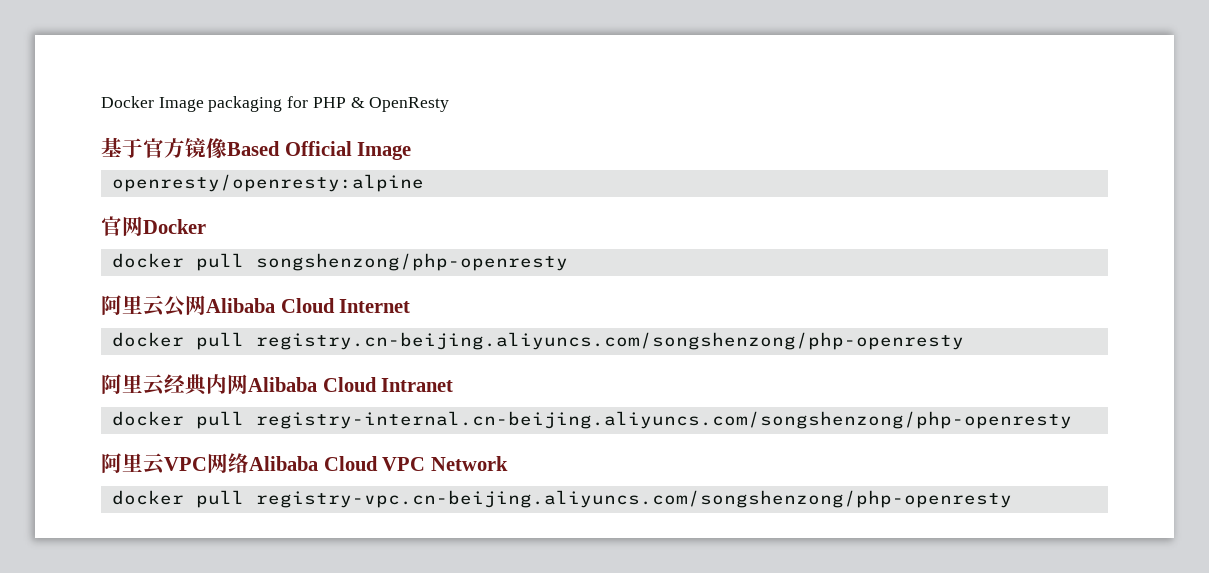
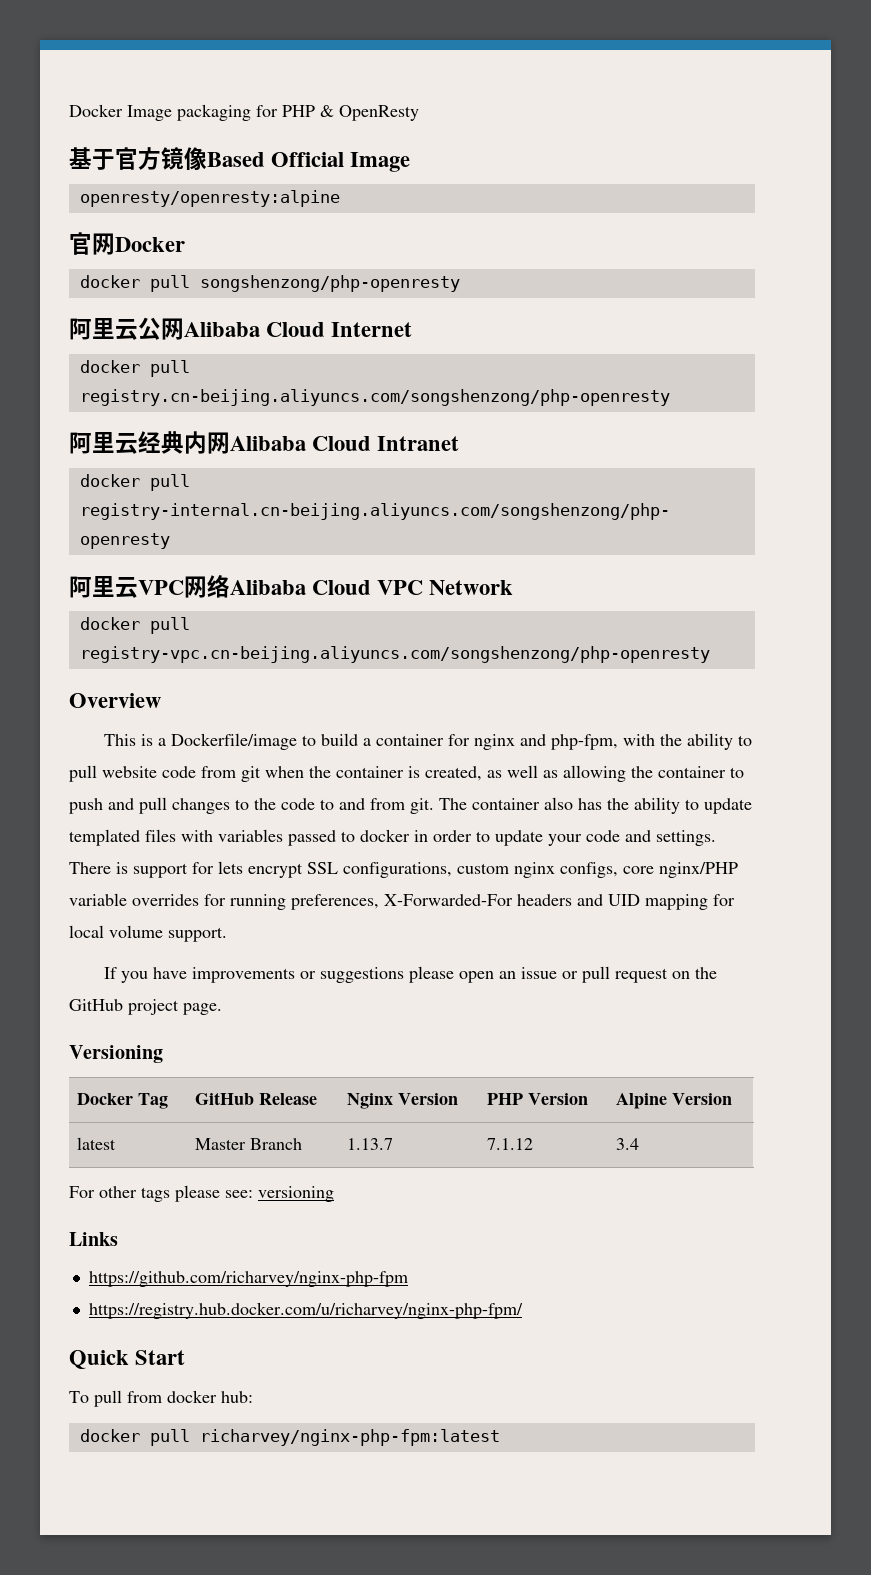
(1012, 499) none -> [69,693,161,708] [103,733,752,750] [69,765,744,782] [69,797,752,814] [69,829,716,846] [69,861,738,878] [69,893,735,910] [69,925,227,942] [103,966,717,983] [69,999,222,1015] [69,1045,163,1063] [77,1093,169,1109] [195,1092,318,1105] [347,1093,459,1109] [487,1093,589,1105] [616,1093,733,1109] [77,1137,117,1150] [195,1138,303,1150] [347,1138,394,1150] [487,1138,534,1150] [616,1138,640,1150] [69,1185,334,1202] [69,1232,118,1246] [88,1271,408,1287] [88,1302,523,1319] [69,1350,186,1369] [69,1390,253,1407] [79,1429,500,1446] // Overview // This is a Dockerfile/image to build a container for nginx and php-fpm, with the ability to pull website code from git when the container is created, as well as allowing the container to push and pull changes to the code to and from git. The container also has the ability to update templated files with variables passed to docker in order to update your code and settings. There is support for lets encrypt SSL configurations, custom nginx configs, core nginx/PHP variable overrides for running preferences, X-Forwarded-For headers and UID mapping for local volume support. // If you have improvements or suggestions please open an issue or pull request on the GitHub project page. // Versioning // Docker Tag | GitHub Release | Nginx Version | PHP Version | Alpine Version // latest | Master Branch | 1.13.7 | 7.1.12 | 3.4 // For other tags please see: versioning // Links // https://github.com/richarvey/nginx-php-fpm // https://registry.hub.docker.com/u/richarvey/nginx-php-fpm/ // Quick Start // To pull from docker hub: // docker pull richarvey/nginx-php-fpm:latest

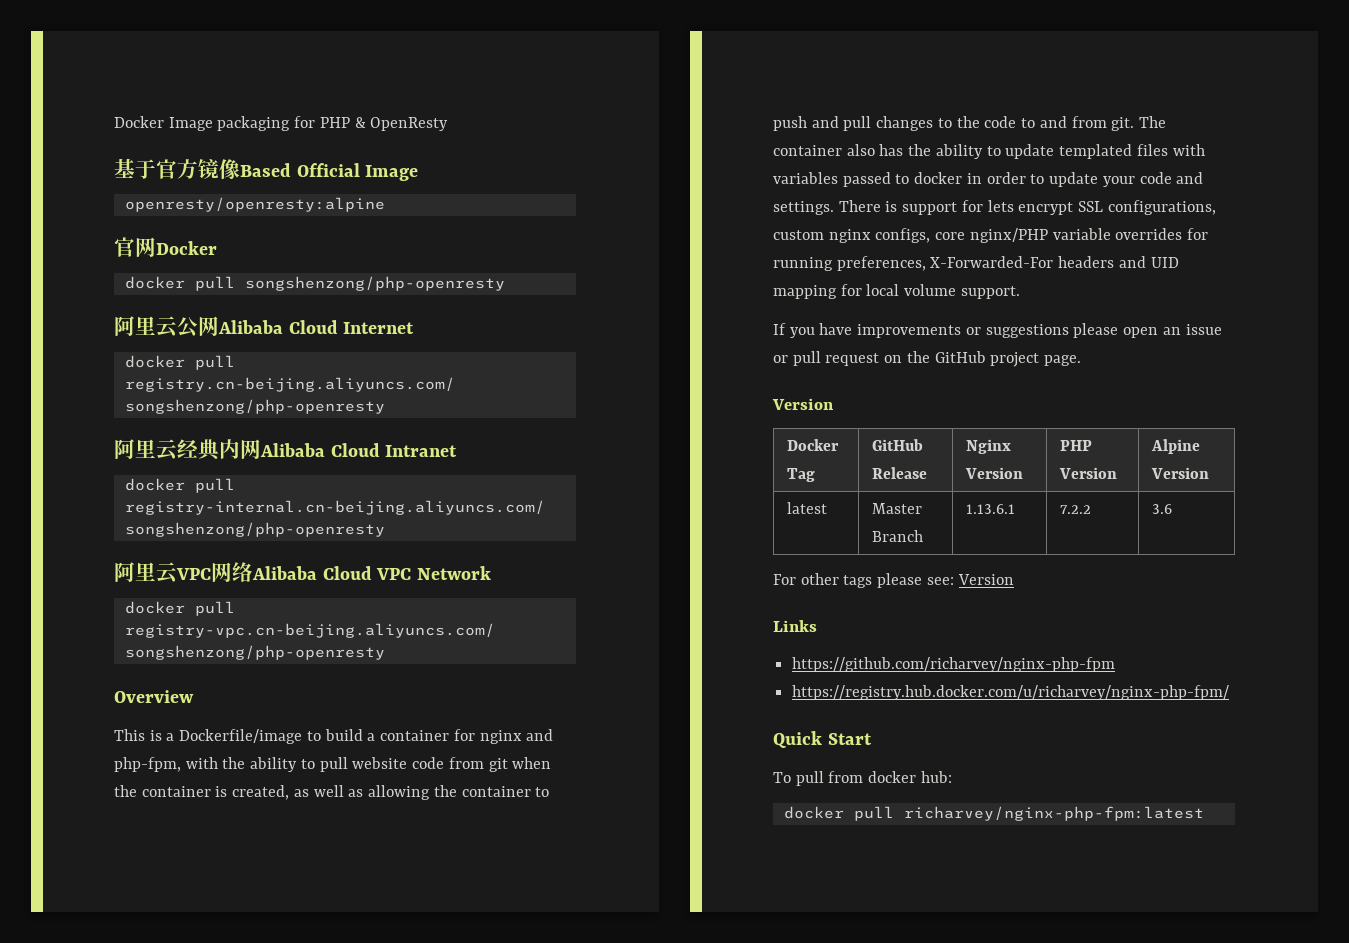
[69,1045,163,1063] Versioning -> [772,398,834,410] Version
[347,1138,394,1150] [487,1138,534,1150] [616,1138,640,1150] 1.13.7 | 7.1.12 | 3.4 -> [965,504,1015,514] [1059,505,1091,514] [1151,504,1172,514] 1.13.6.1 | 7.2.2 | 3.6
[258,1186,334,1202] versioning -> [957,574,1014,585] Version

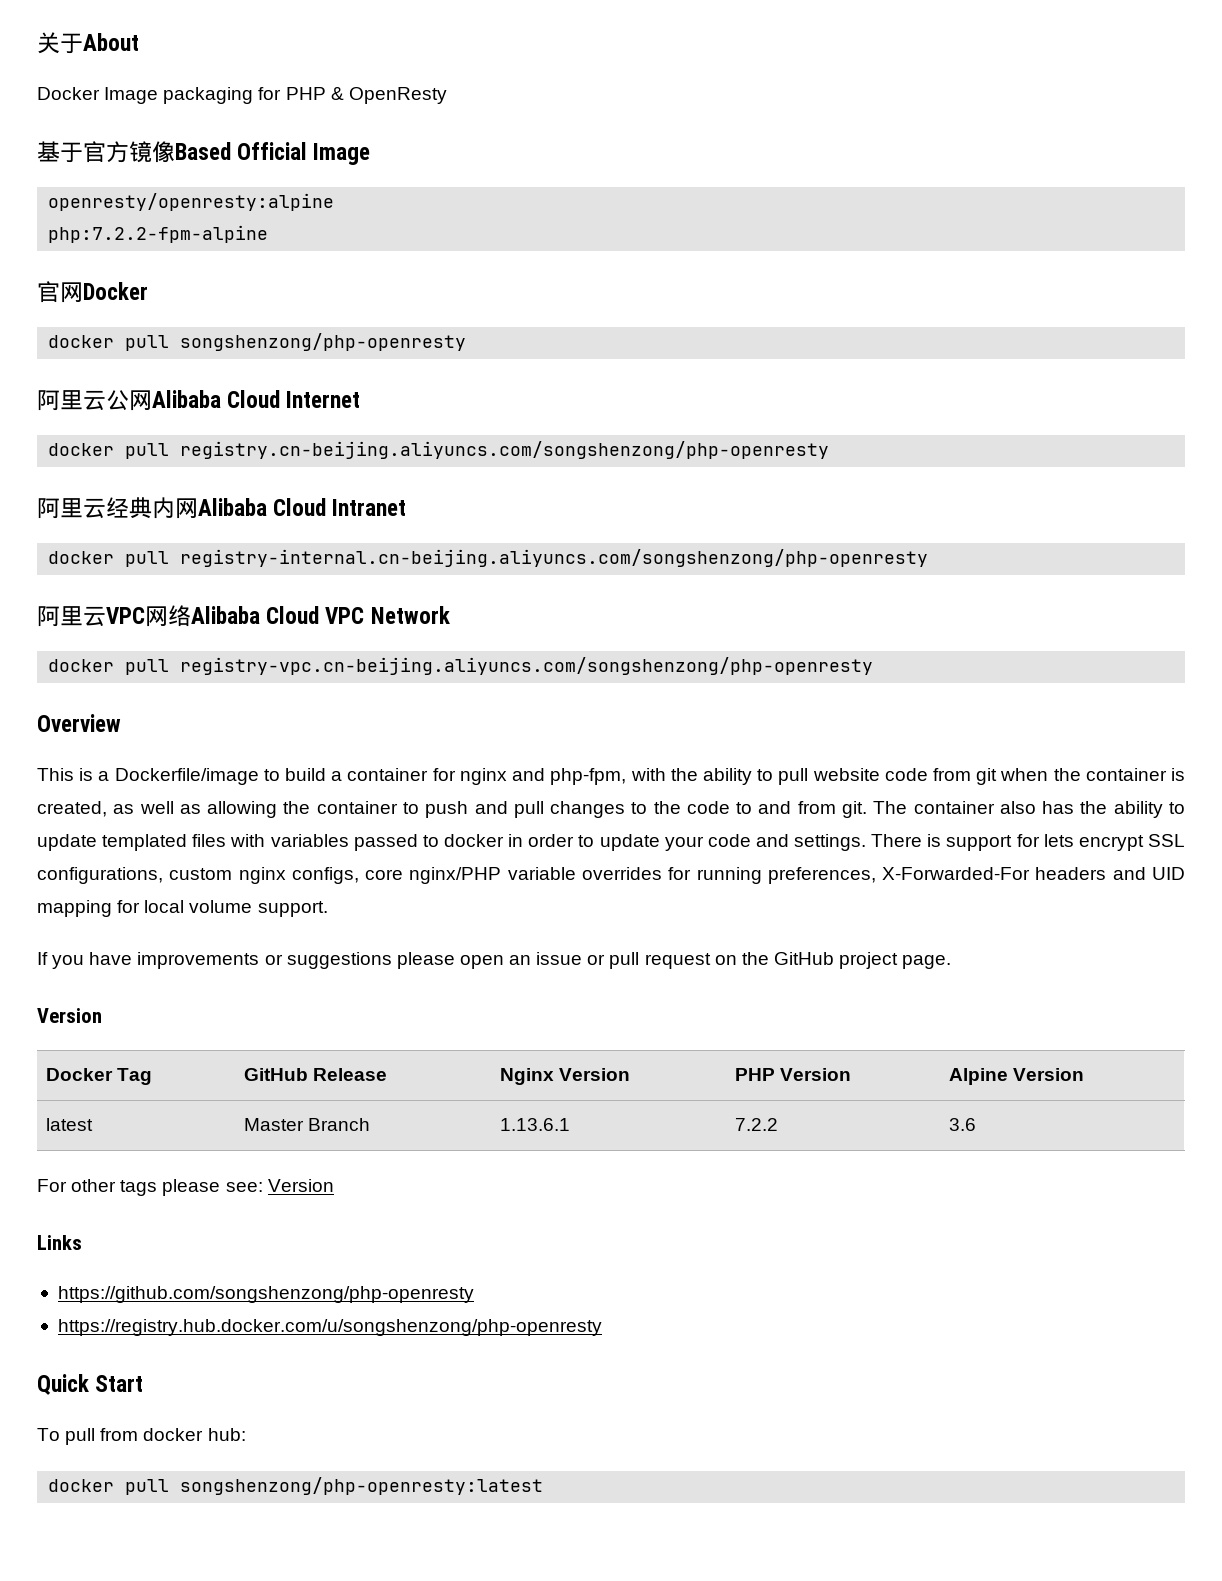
(114, 122) none -> [37,32,139,54] 关于About //
(385, 204) none -> [48,225,269,243] // php:7.2.2-fpm-alpine
[792,657,1116,672] [792,685,1230,700] https://github.com/richarvey/nginx-php-fpm // https://registry.hub.docker.com/u/richarvey/nginx-php-fpm/ -> [57,1286,474,1303] [57,1319,602,1336] https://github.com/songshenzong/php-openresty // https://registry.hub.docker.com/u/songshenzong/php-openresty
[903,806,1204,821] richarvey/nginx-php-fpm:latest -> [180,1477,544,1495] songshenzong/php-openresty:latest

